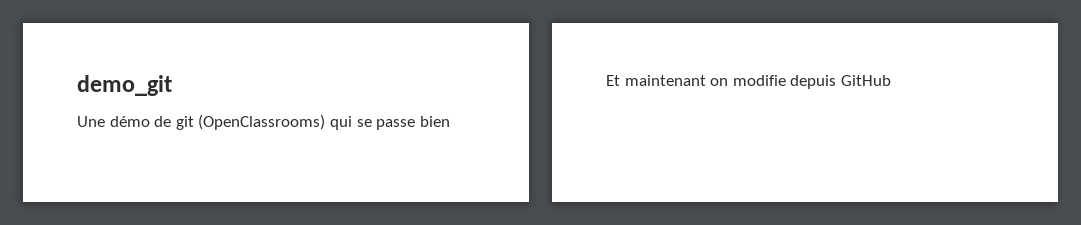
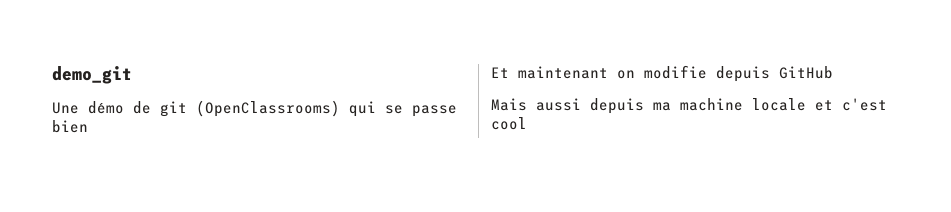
(891, 80) none -> [491,98,887,114] [491,117,527,130] // Mais aussi depuis ma machine locale et c'est cool

